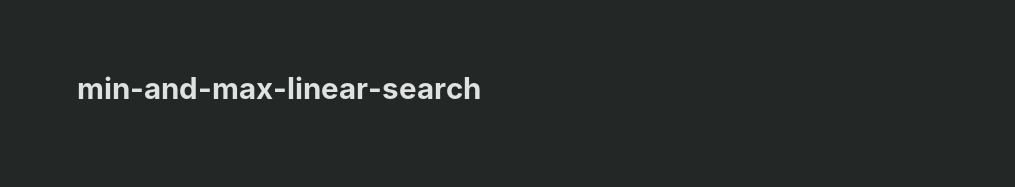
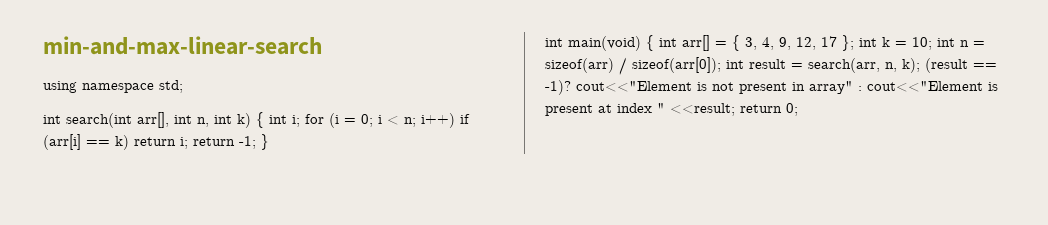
(481, 87) none -> [43,80,183,93] [43,112,470,128] [43,134,269,150] [545,35,985,51] [545,57,997,75] [545,80,998,95] [545,103,798,116] // using namespace std; // int search(int arr[], int n, int k) { int i; for (i = 0; i < n; i++) if (arr[i] == k) return i; return -1; } // int main(void) { int arr[] = { 3, 4, 9, 12, 17 }; int k = 10; int n = sizeof(arr) / sizeof(arr[0]); int result = search(arr, n, k); (result == -1)? cout<<"Element is not present in array" : cout<<"Element is present at index " <<result; return 0;

